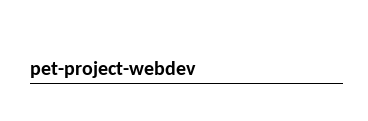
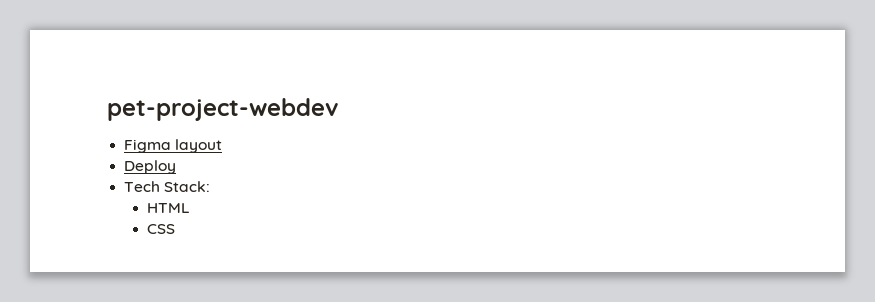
(196, 69) none -> [124,139,223,153] [124,160,177,174] [124,181,211,192] [147,203,191,213] [147,224,176,234] // Figma layout // Deploy // Tech Stack: // HTML // CSS

